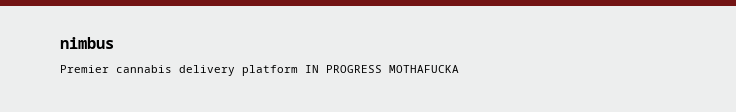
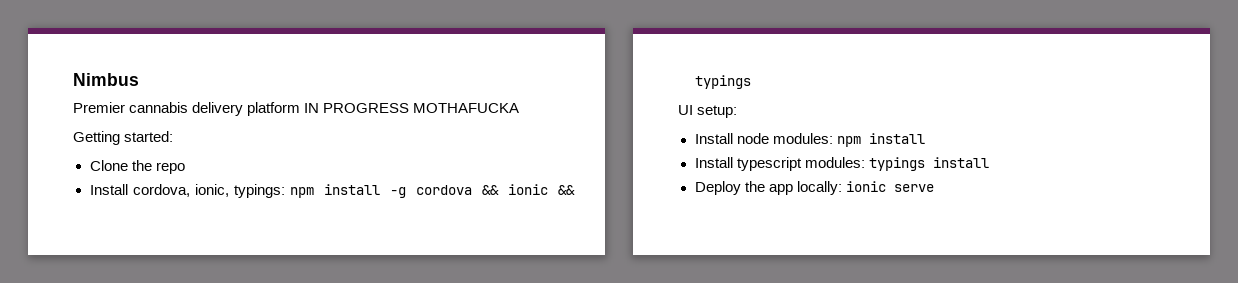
[60,37,114,49] nimbus -> [73,73,139,86] Nimbus
(459, 69) none -> [73,131,174,145] [89,160,185,174] [89,184,576,198] [694,75,751,89] [678,105,738,118] [694,133,925,147] [694,157,989,171] [694,181,934,195] // Getting started: // Clone the repo // Install cordova, ionic, typings: npm install -g cordova && ionic && typings // UI setup: // Install node modules: npm install // Install typescript modules: typings install // Deploy the app locally: ionic serve

